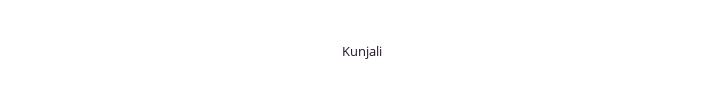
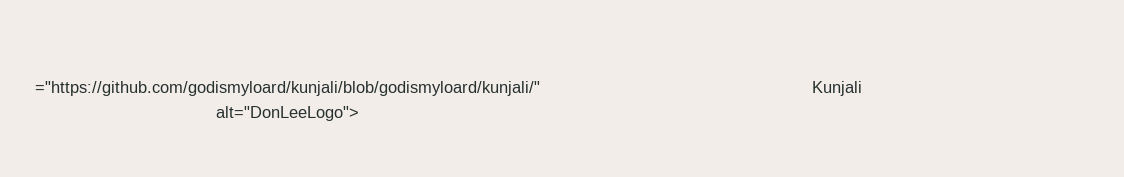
(342, 52) none -> [34,81,540,96] [215,106,359,121] ="https://github.com/godismyloard/kunjali/blob/godismyloard/kunjali/" alt="DonLeeLogo"> //

